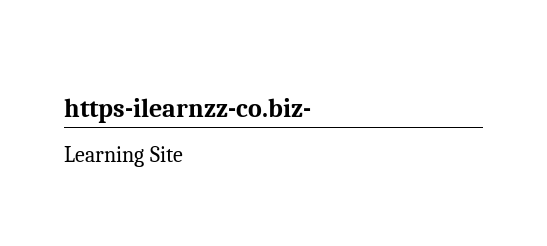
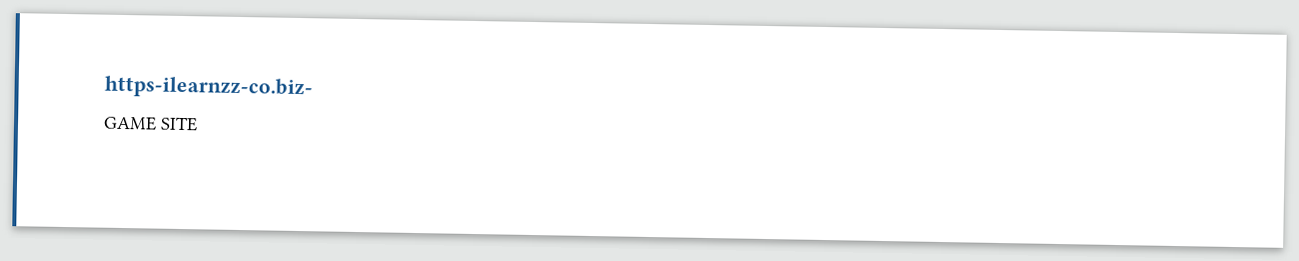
[64,146,183,167] Learning Site -> [103,115,198,132] GAME SITE

